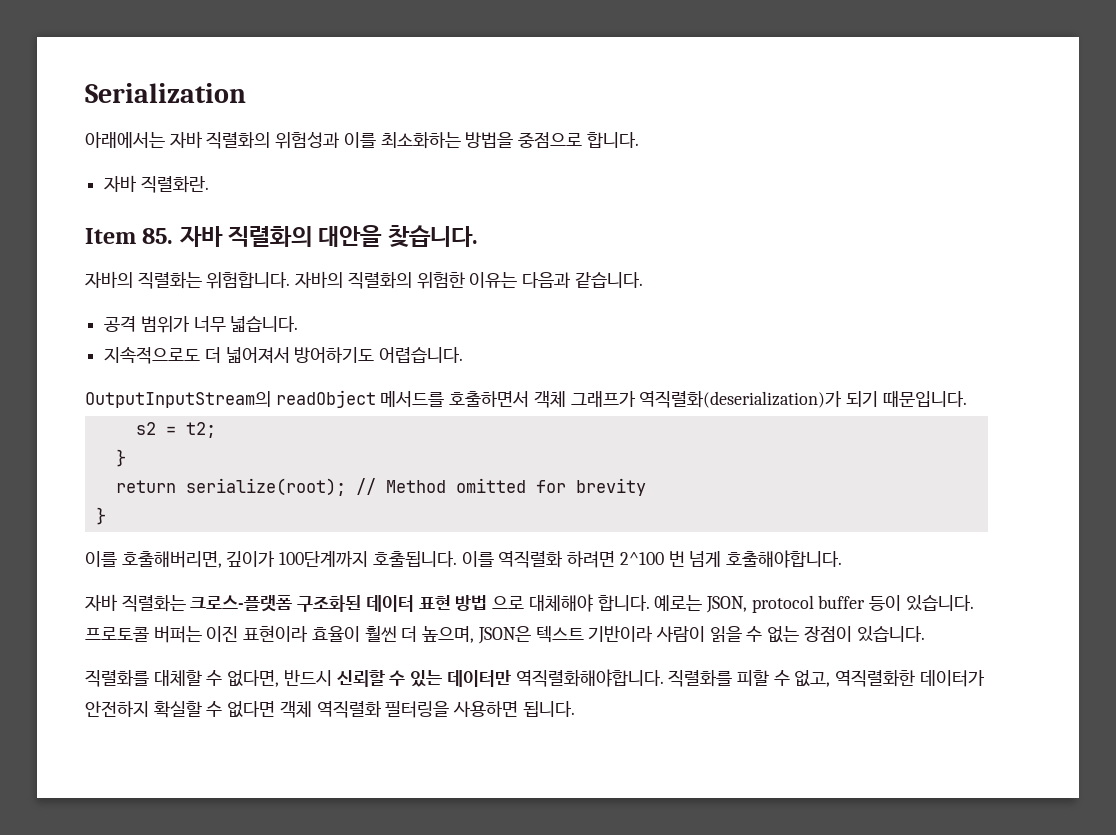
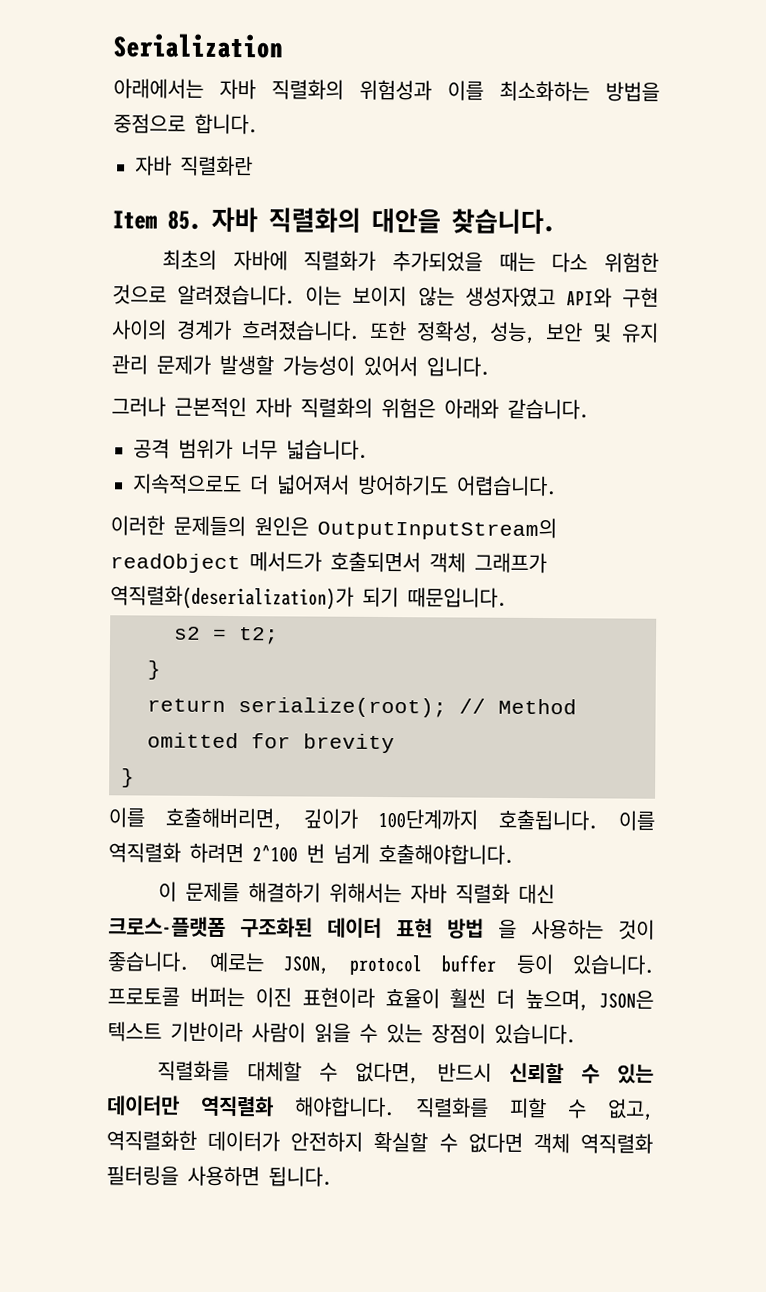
[140,175,209,193] 직렬화란. -> [180,155,253,177] 직렬화란
[85,271,572,289] 자바의 직렬화는 위험합니다. 자바의 직렬화의 위험한 이유는 다음과 -> [161,249,659,273] [112,284,660,308] [111,319,659,344] [111,354,490,377] [111,396,499,419] 최초의 자바에 직렬화가 추가되었을 때는 다소 위험한 것으로 알려졌습니다. 이는 보이지 않는 생성자였고 API와 구현 사이의 경계가 흐려졌습니다. 또한 정확성, 성능, 보안 및 유지 관리 문제가 발생할 가능성이 있어서 입니다. // 그러나 근본적인 자바 직렬화의 위험은 아래와
[85,390,530,408] OutputInputStream의 readObject 메서드를 호출하면서 -> [110,515,557,541] [110,551,421,574] 이러한 문제들의 원인은 OutputInputStream의 readObject 메서드가 호출되면서
[85,594,186,612] 자바 직렬화는 -> [157,881,555,905] 이 문제를 해결하기 위해서는 자바 직렬화 대신
[492,594,650,612] 으로 대체해야 합니다. -> [498,918,655,940] [107,951,190,972] 을 사용하는 것이 좋습니다.
[767,626,800,643] 없는 -> [386,1023,423,1044] 있는
[515,669,664,687] 역직렬화해야합니다. -> [200,1095,395,1118] 역직렬화 해야합니다.

